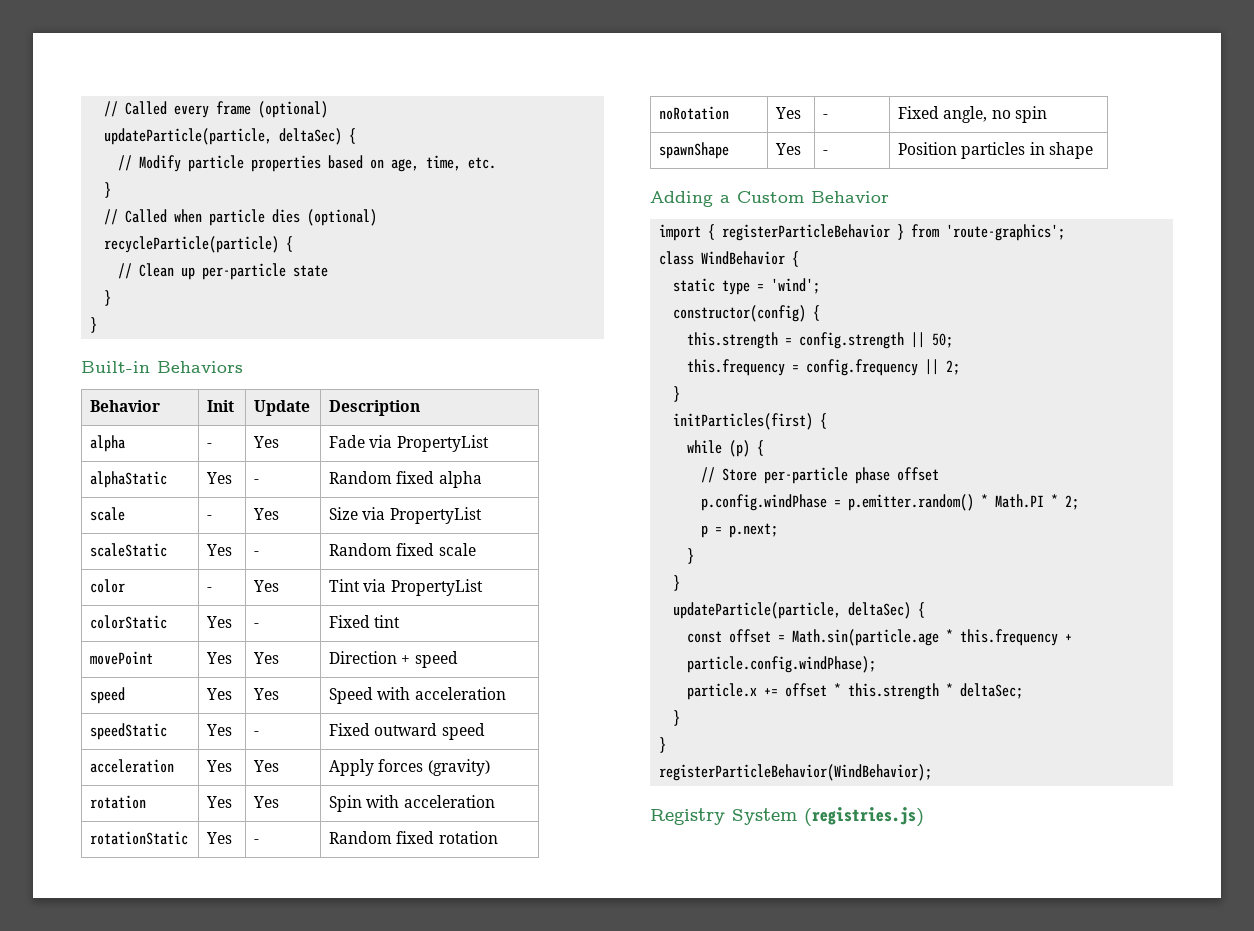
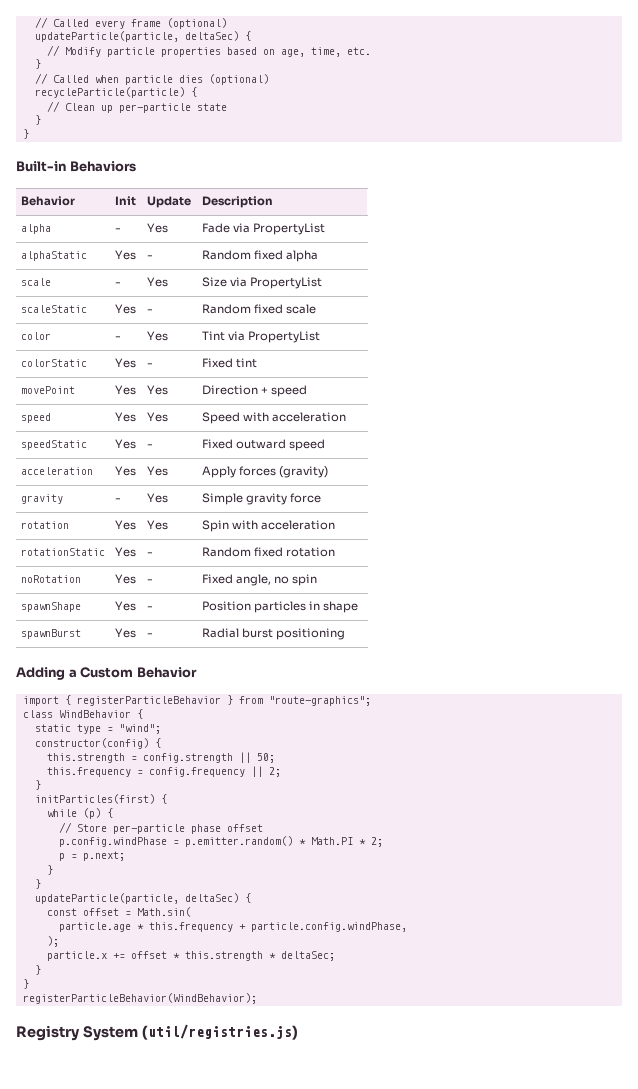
(490, 767) none -> [20,494,63,504] [114,498,121,502] [146,493,168,503] [201,493,322,505] // gravity | - | Yes | Simple gravity force
(1093, 150) none -> [20,629,81,639] [114,628,136,638] [146,633,153,637] [201,628,346,640] // spawnBurst | Yes | - | Radial burst positioning
[946,224,1066,241] 'route-graphics'; -> [268,696,371,706] "route-graphics";
[771,278,821,294] 'wind'; -> [118,724,161,734] "wind";
[792,629,940,646] Math.sin(particle.age -> [136,907,191,917] [58,922,131,932] Math.sin( // particle.age
[687,656,877,673] particle.config.windPhase); -> [250,922,407,932] [46,936,59,947] particle.config.windPhase, // );
[804,807,924,827] (registries.js) -> [141,1024,298,1040] (util/registries.js)

